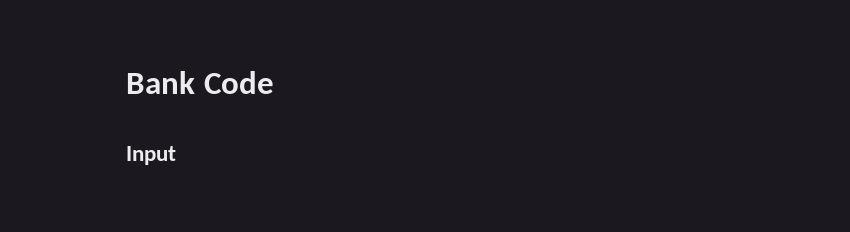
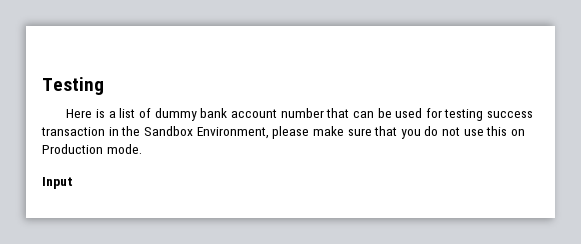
[126,71,274,94] Bank Code -> [42,77,104,95] [66,108,534,121] [41,126,526,139] [42,144,142,154] Testing // Here is a list of dummy bank account number that can be used for testing success transaction in the Sandbox Environment, please make sure that you do not use this on Production mode.

